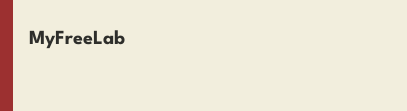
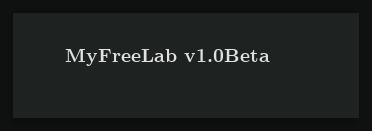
(125, 39) none -> [184,49,270,62] v1.0Beta

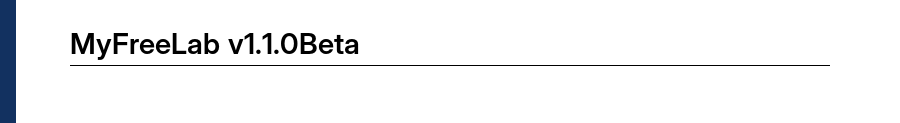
[184,49,270,62] v1.0Beta -> [227,33,360,54] v1.1.0Beta

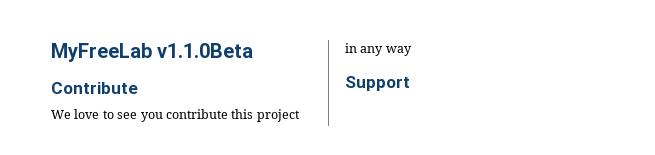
(360, 43) none -> [51,82,138,94] [51,109,300,122] [345,43,412,56] [345,76,410,91] // Contribute // We love to see you contribute this project in any way // Support

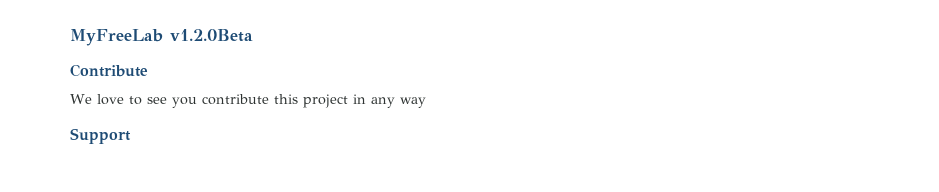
[157,43,254,58] v1.1.0Beta -> [170,29,253,42] v1.2.0Beta

